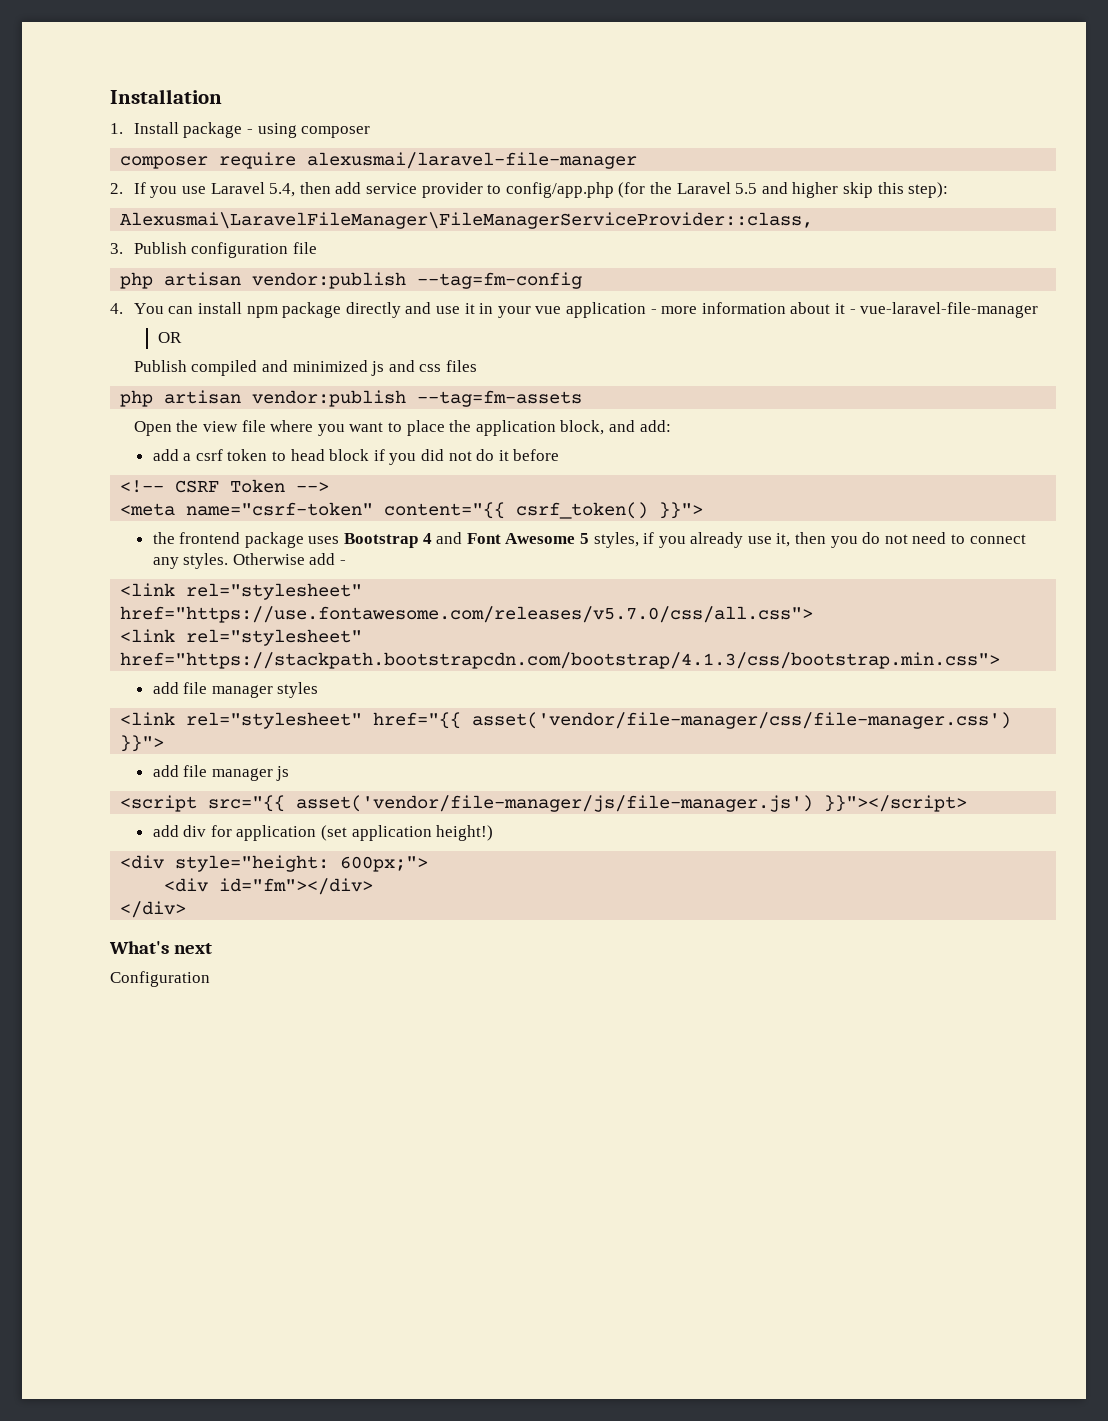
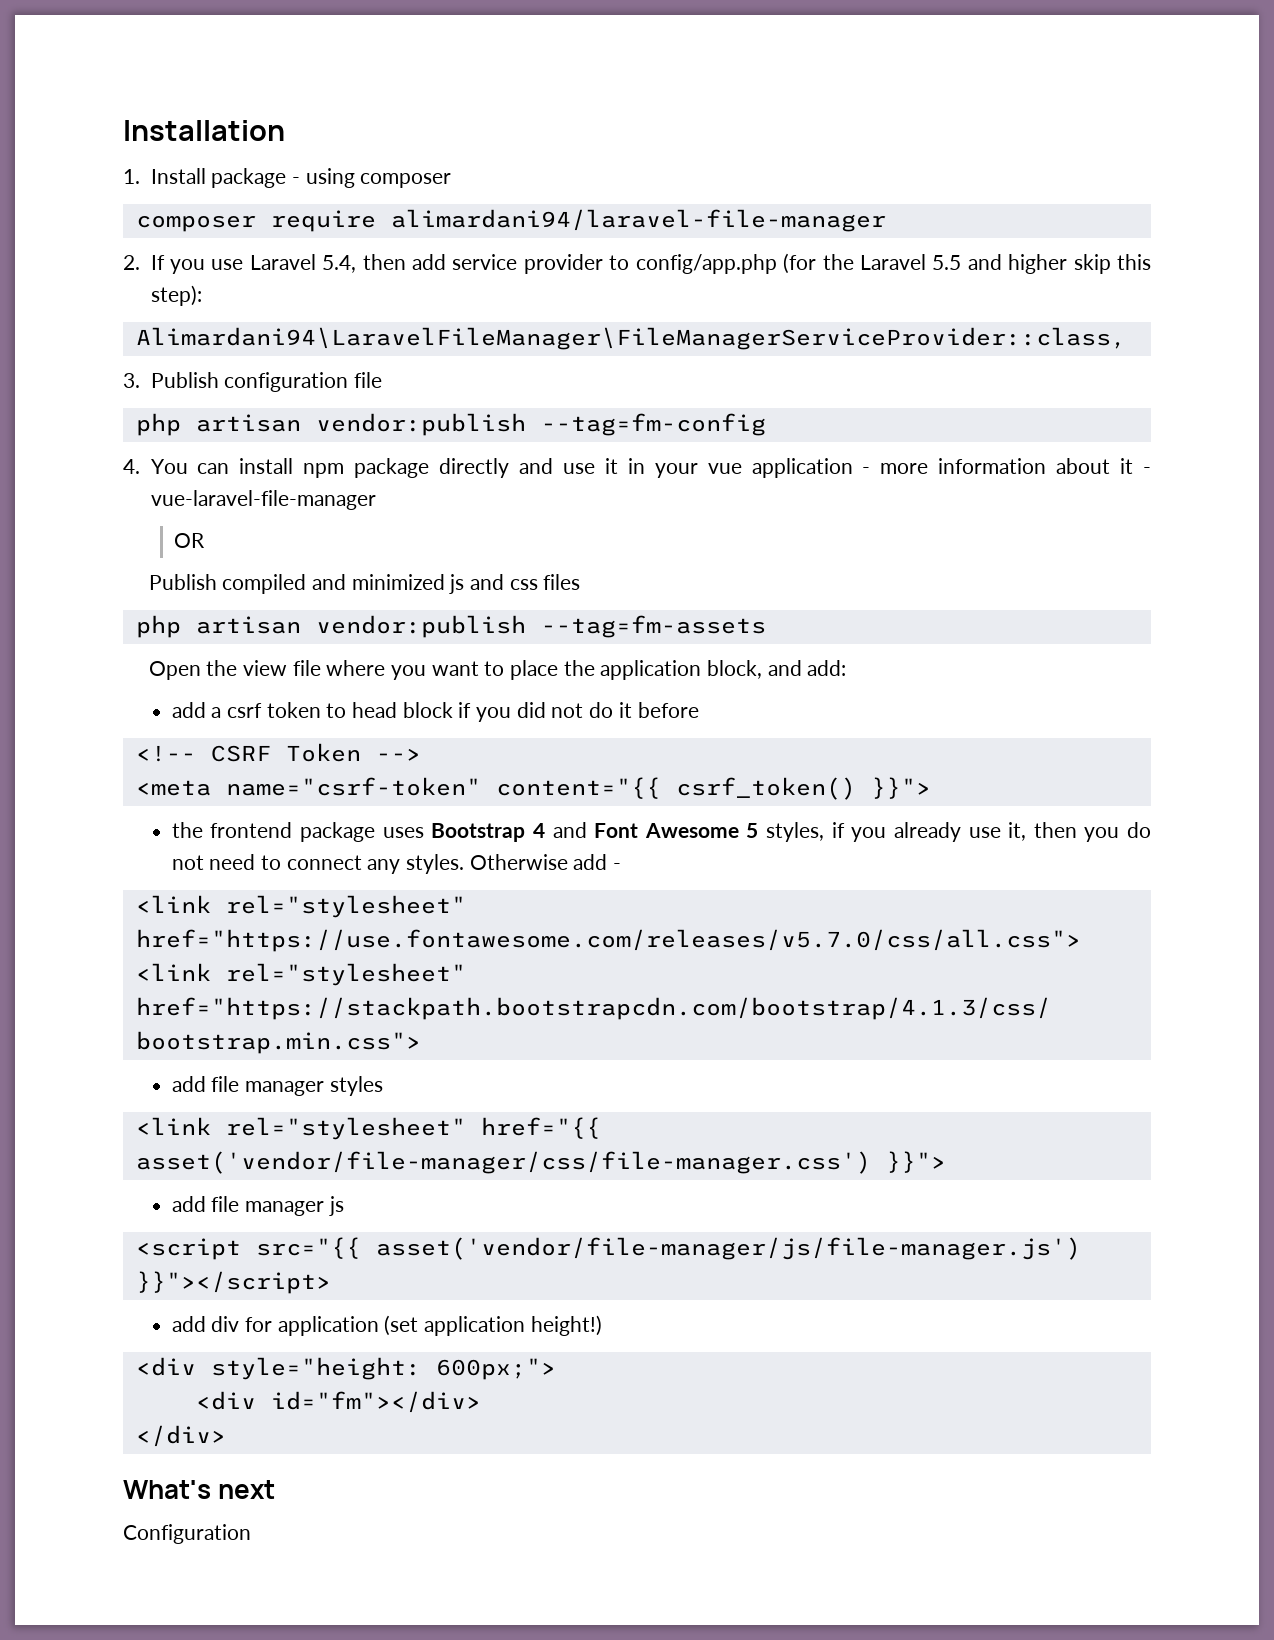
[307,152,638,169] alexusmai/laravel-file-manager -> [390,209,886,232] alimardani94/laravel-file-manager
[120,212,814,229] Alexusmai\LaravelFileManager\FileManagerServiceProvider::class, -> [135,327,1126,350] Alimardani94\LaravelFileManager\FileManagerServiceProvider::class,

